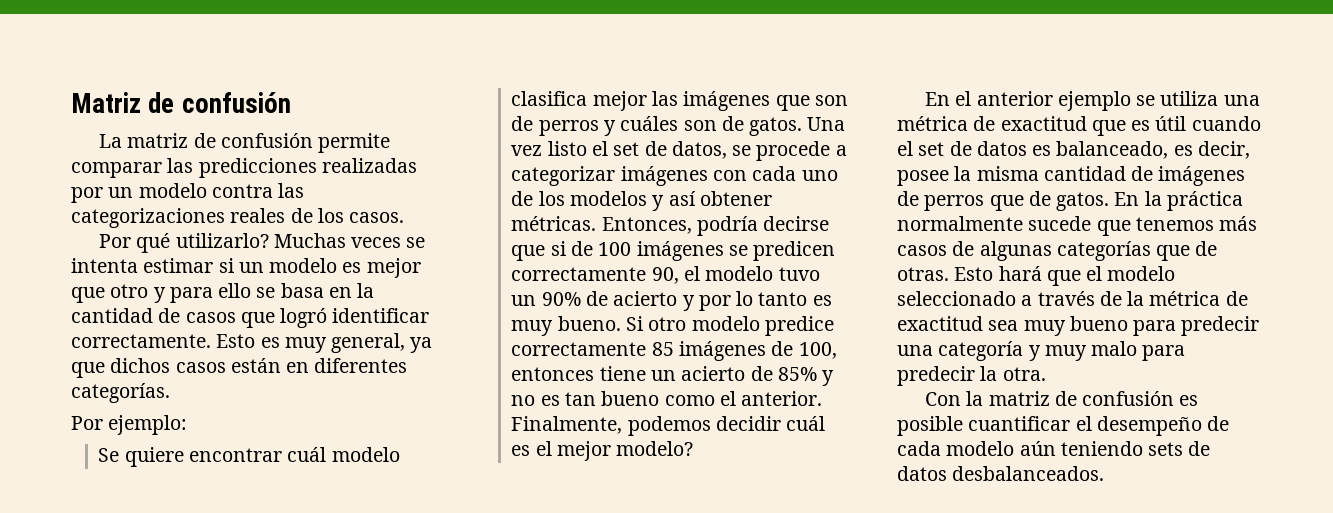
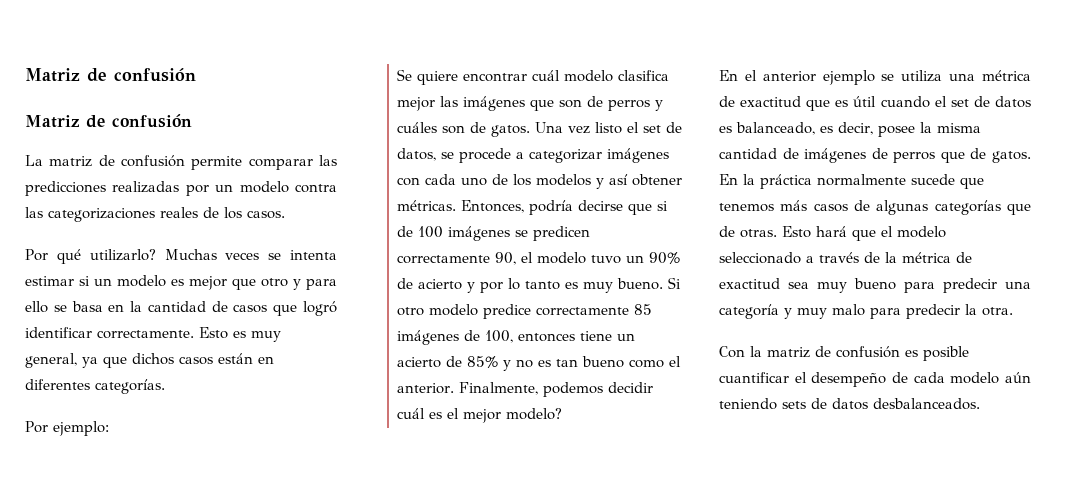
[71,92,291,113] Matriz de confusión -> [25,68,196,82] [25,114,192,128] Matriz de confusión // Matriz de confusión

